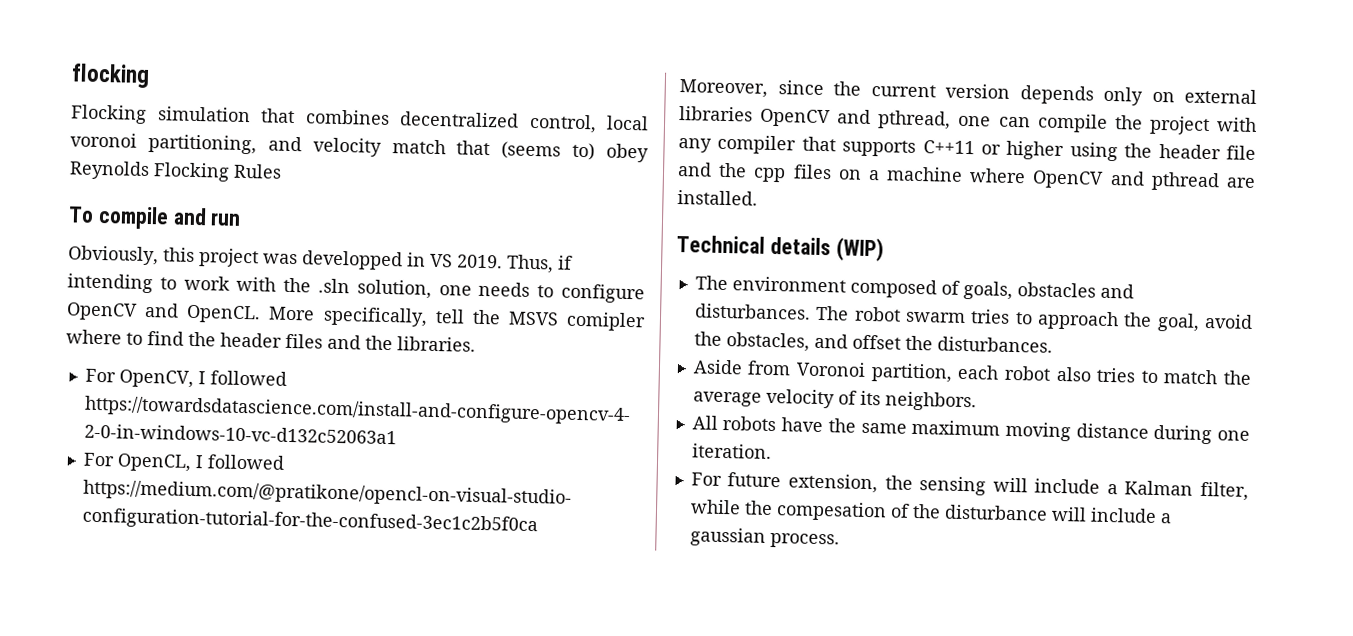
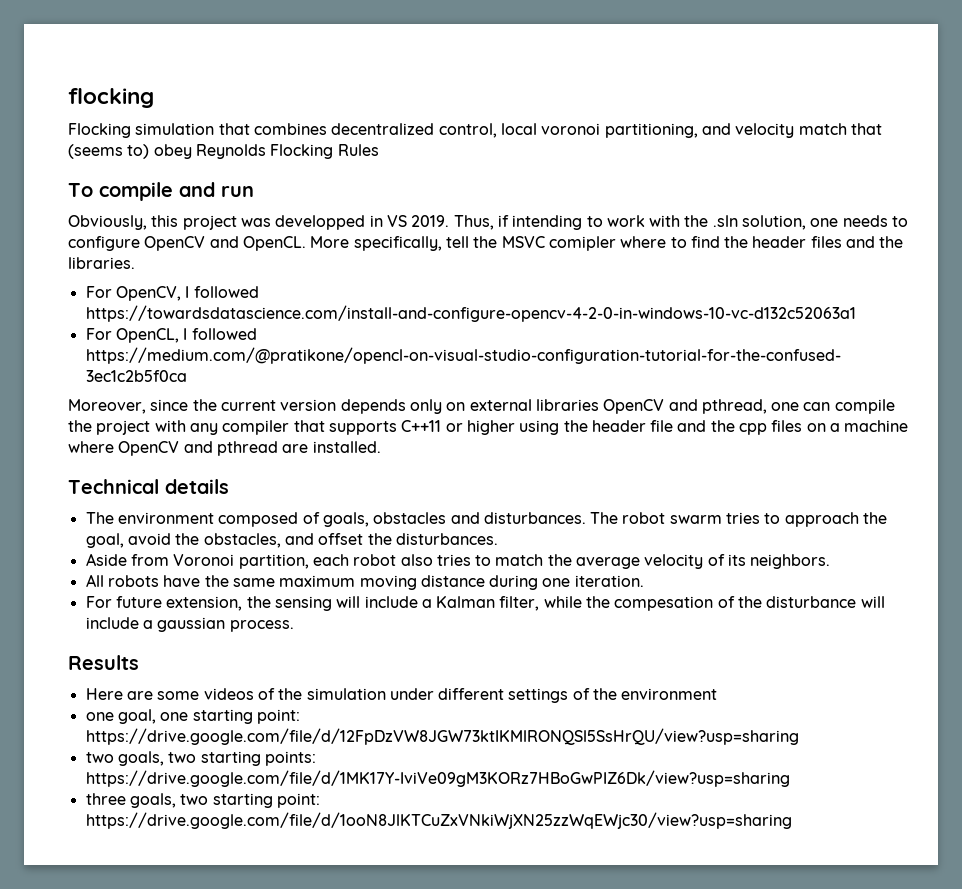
[507,311,559,326] MSVS -> [501,236,545,248] MSVC
[835,237,884,262] (WIP) -> (229, 486) none
(840, 540) none -> [68,655,139,670] [85,688,718,703] [85,709,300,724] [85,728,799,745] [85,751,316,766] [85,770,790,787] [85,793,320,808] [85,812,792,829] // Results // Here are some videos of the simulation under different settings of the environment // one goal, one starting point: https://drive.google.com/file/d/12FpDzVW8JGW73ktIKMlRONQSl5SsHrQU/view?usp=sharing // two goals, two starting points: https://drive.google.com/file/d/1MK17Y-IviVe09gM3KORz7HBoGwPIZ6Dk/view?usp=sharing // three goals, two starting point: https://drive.google.com/file/d/1ooN8JlKTCuZxVNkiWjXN25zzWqEWjc30/view?usp=sharing

